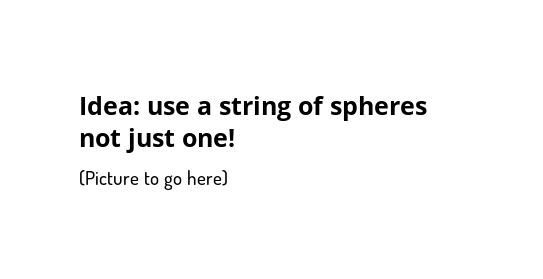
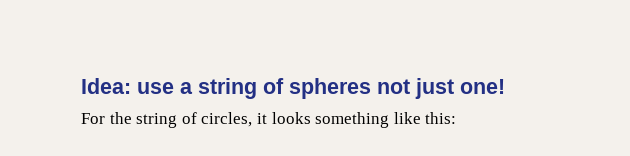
[79,170,229,190] (Picture to go here) -> [81,112,457,128] For the string of circles, it looks something like this:

